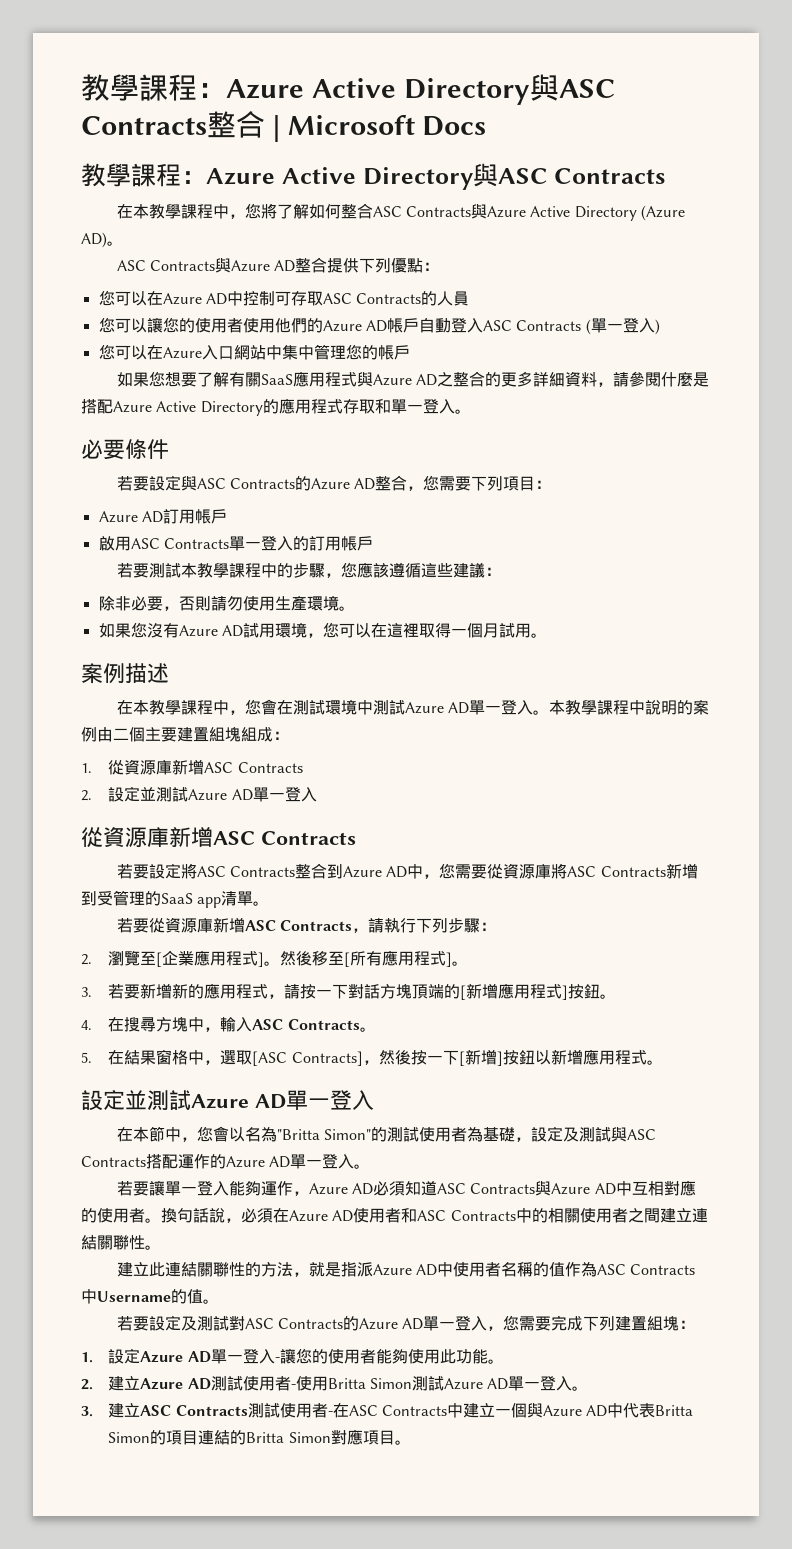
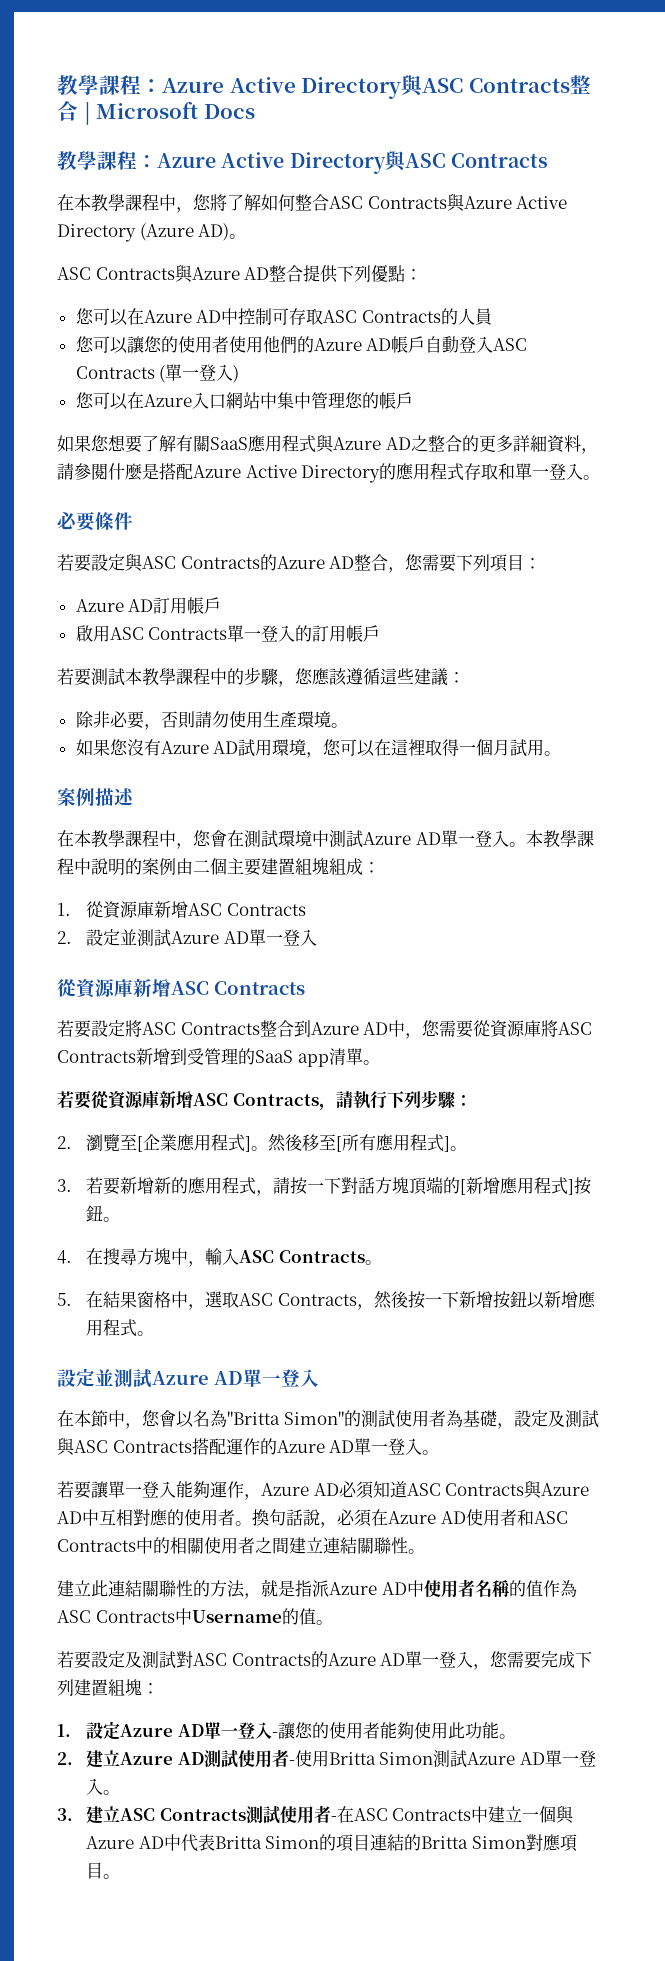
[252,1051,363,1066] [ASC Contracts] -> [238,1293,357,1306] ASC Contracts
[458,1049,503,1066] [新增] -> [458,1291,493,1308] 新增

